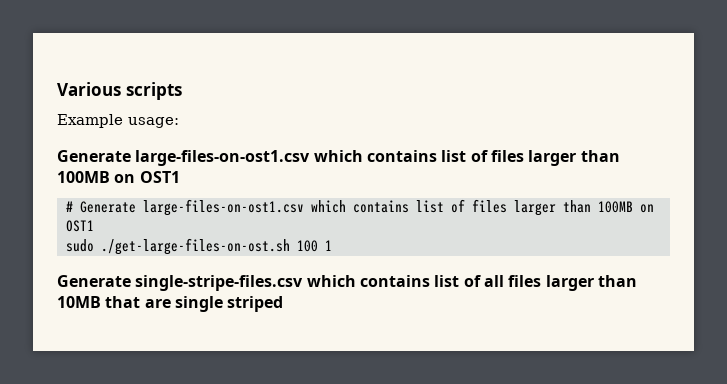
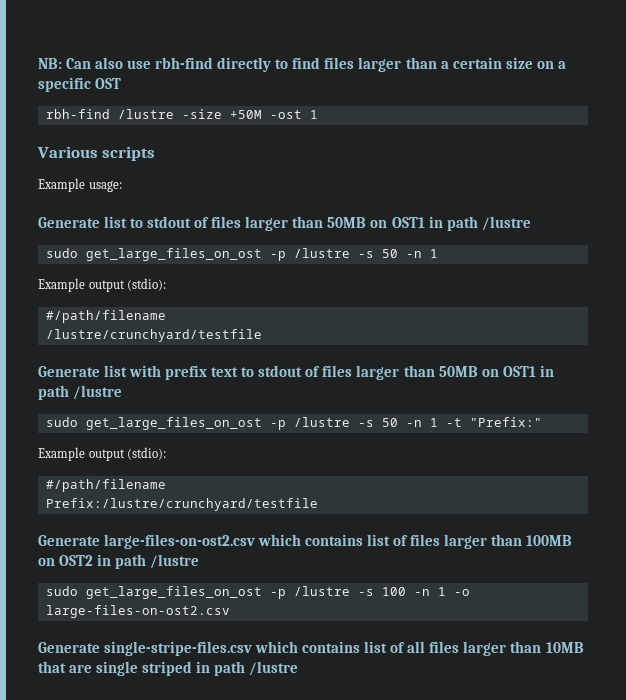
(57, 89) none -> [38,57,566,72] [38,77,122,92] [45,109,318,119] NB: Can also use rbh-find directly to find files larger than a certain size on a specific OST // rbh-find /lustre -size +50M -ost 1 //
[135,150,620,166] [57,171,180,183] [65,199,654,216] [65,220,94,232] [65,238,332,255] large-files-on-ost1.csv which contains list of files larger than 100MB on OST1 // # Generate large-files-on-ost1.csv which contains list of files larger than 100MB on OST1 // sudo ./get-large-files-on-ost.sh 100 1 -> [104,216,531,231] [45,248,438,261] [38,278,167,292] [45,310,166,323] [45,329,262,342] [38,365,554,380] [38,385,123,400] [45,417,542,430] [38,447,167,461] [45,479,166,492] [45,498,318,511] [38,534,573,549] [38,554,200,569] [45,586,470,599] [45,605,230,618] list to stdout of files larger than 50MB on OST1 in path /lustre // sudo get_large_files_on_ost -p /lustre -s 50 -n 1 // Example output (stdio): // #/path/filename // /lustre/crunchyard/testfile // Generate list with prefix text to stdout of files larger than 50MB on OST1 in path /lustre // sudo get_large_files_on_ost -p /lustre -s 50 -n 1 -t "Prefix:" // Example output (stdio): // #/path/filename // Prefix:/lustre/crunchyard/testfile // Generate large-files-on-ost2.csv which contains list of files larger than 100MB on OST2 in path /lustre // sudo get_large_files_on_ost -p /lustre -s 100 -n 1 -o large-files-on-ost2.csv
(284, 304) none -> [196,661,299,676] in path /lustre

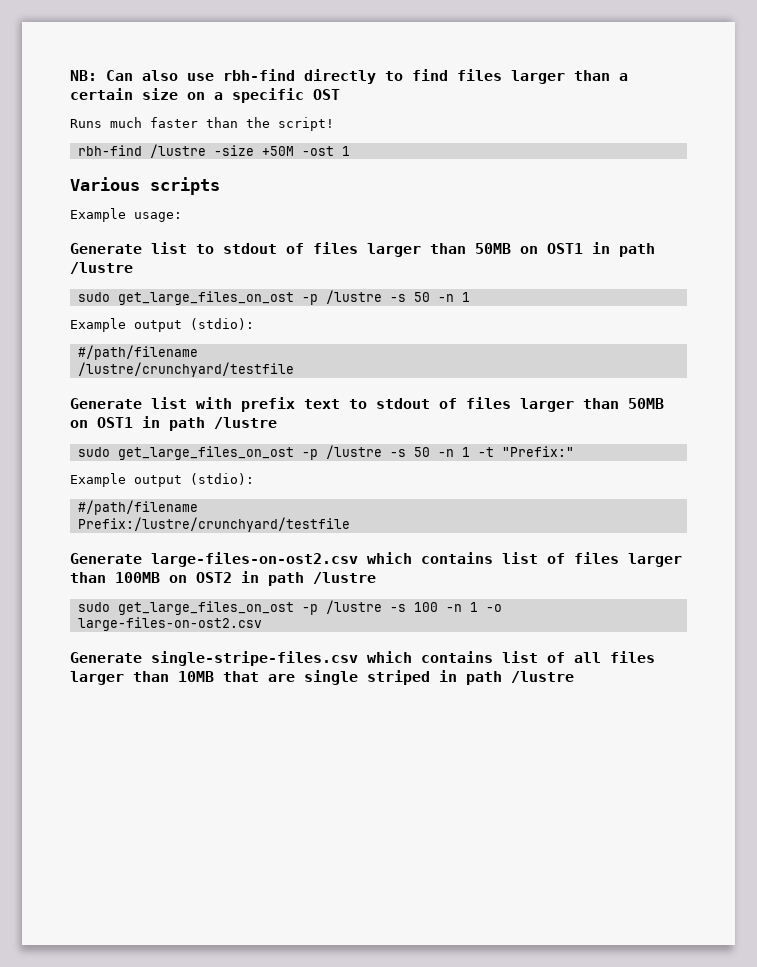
(122, 83) none -> [70,117,334,131] // Runs much faster than the script!

